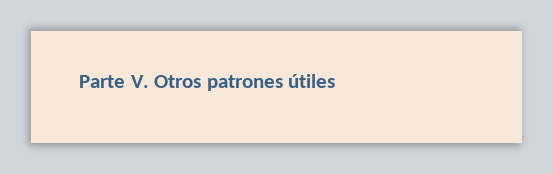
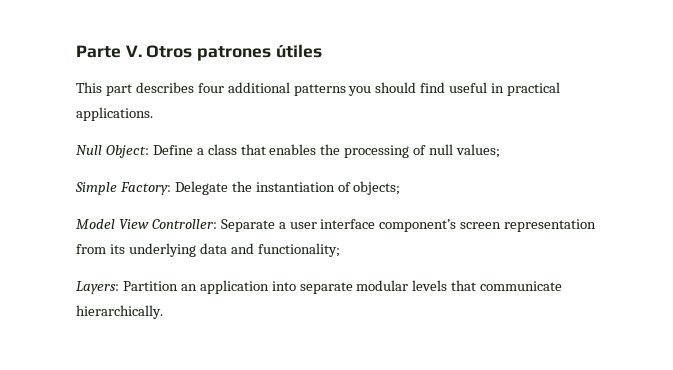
(336, 81) none -> [76,82,561,96] [76,107,153,121] [76,144,501,158] [75,181,401,195] [76,219,597,232] [76,243,340,257] [76,280,563,294] [76,305,163,319] // This part describes four additional patterns you should find useful in practical applications. // Null Object: Define a class that enables the processing of null values; // Simple Factory: Delegate the instantiation of objects; // Model View Controller: Separate a user interface component’s screen representation from its underlying data and functionality; // Layers: Partition an application into separate modular levels that communicate hierarchically.

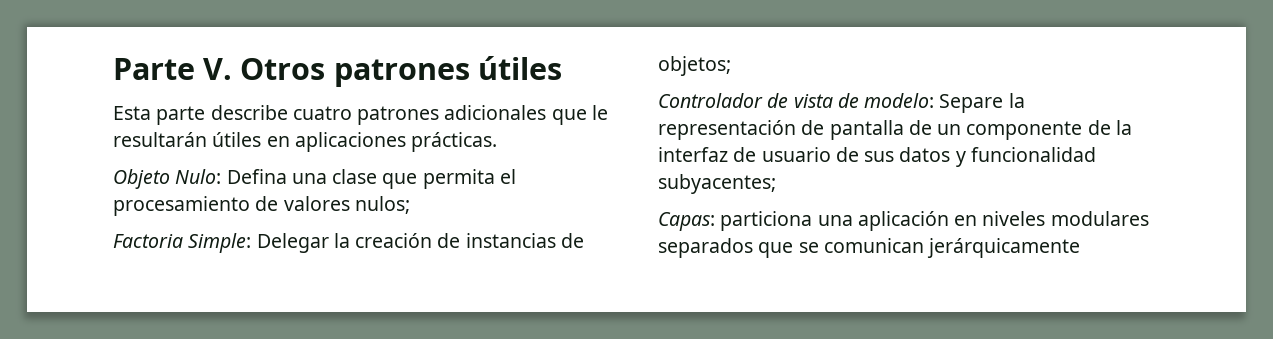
[76,82,561,96] [76,107,153,121] [76,144,501,158] [75,181,401,195] [76,219,597,232] [76,243,340,257] [76,280,563,294] [76,305,163,319] This part describes four additional patterns you should find useful in practical applications. // Null Object: Define a class that enables the processing of null values; // Simple Factory: Delegate the instantiation of objects; // Model View Controller: Separate a user interface component’s screen representation from its underlying data and functionality; // Layers: Partition an application into separate modular levels that communicate hierarchically. -> [113,105,608,125] [113,132,498,152] [113,169,516,189] [113,196,410,216] [113,233,584,253] [658,56,731,76] [658,93,1025,113] [658,120,1132,140] [658,147,1096,167] [658,174,776,194] [658,211,1149,231] [658,238,1081,258] Esta parte describe cuatro patrones adicionales que le resultarán útiles en aplicaciones prácticas. // Objeto Nulo: Defina una clase que permita el procesamiento de valores nulos; // Factoria Simple: Delegar la creación de instancias de objetos; // Controlador de vista de modelo: Separe la representación de pantalla de un componente de la interfaz de usuario de sus datos y funcionalidad subyacentes; // Capas: particiona una aplicación en niveles modulares separados que se comunican jerárquicamente

